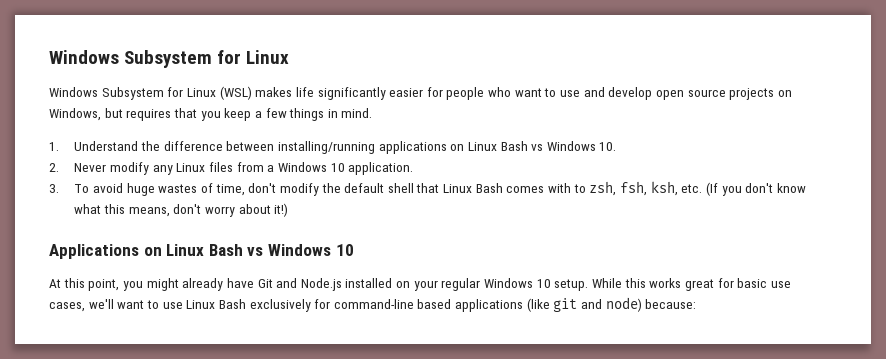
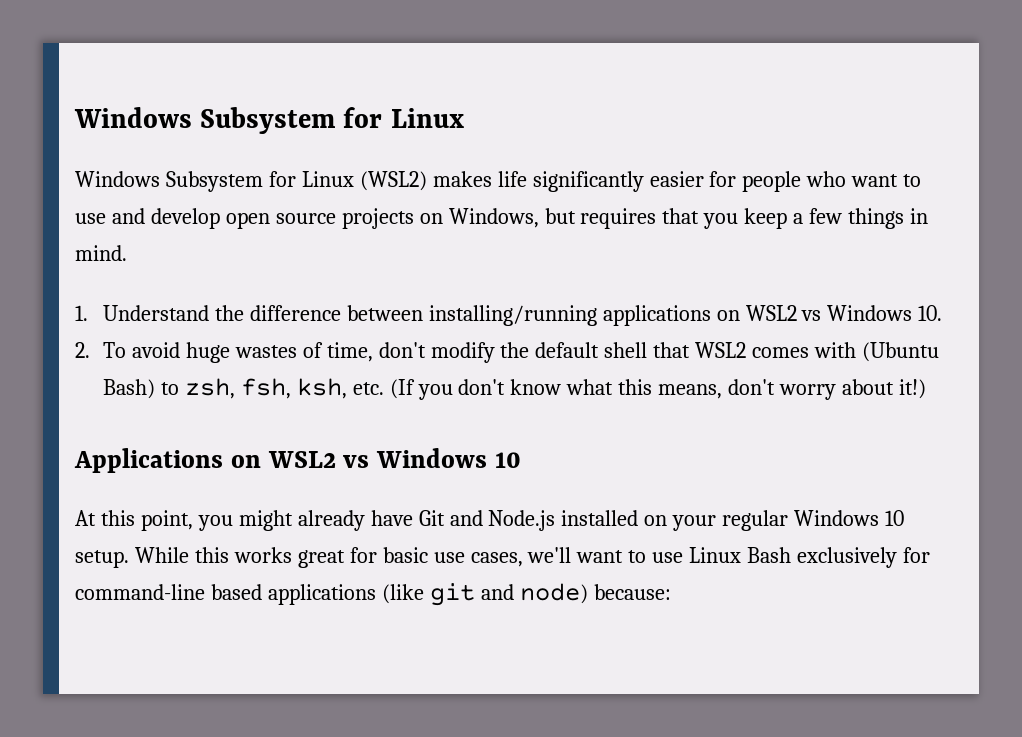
[219,86,252,100] (WSL) -> [359,171,427,191] (WSL2)
[467,141,528,151] Linux Bash -> [745,305,797,321] WSL2
[74,162,414,175] [49,184,59,193] Never modify any Linux files from a Windows 10 application. // 3. -> (90, 350) none
[443,183,572,193] Linux Bash comes with -> [695,342,940,362] [102,379,155,399] WSL2 comes with (Ubuntu Bash)
[166,244,243,256] Linux Bash -> [267,451,336,468] WSL2

